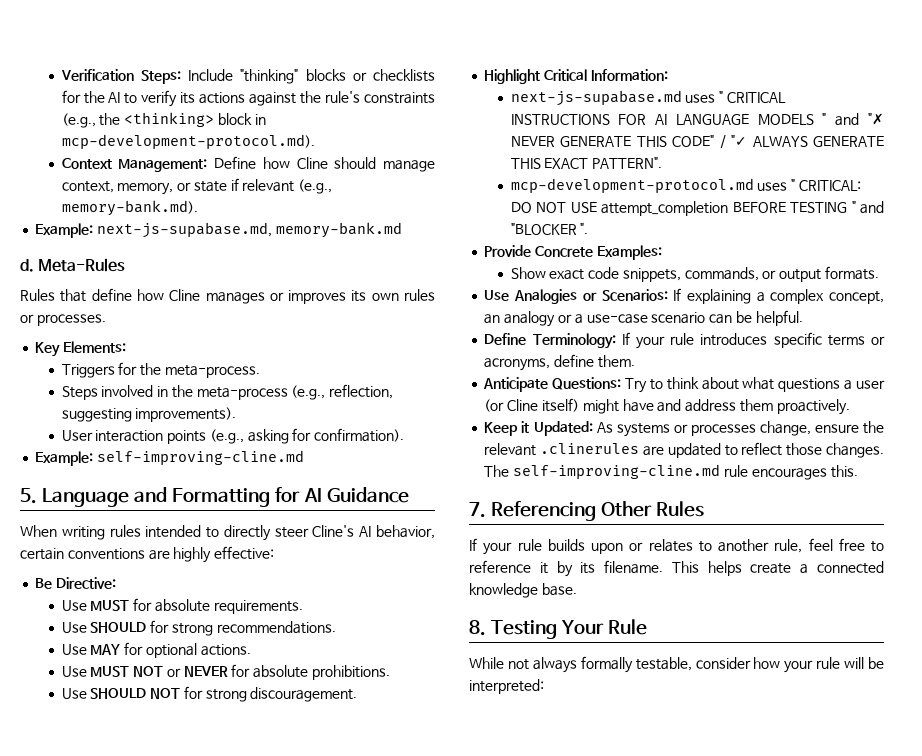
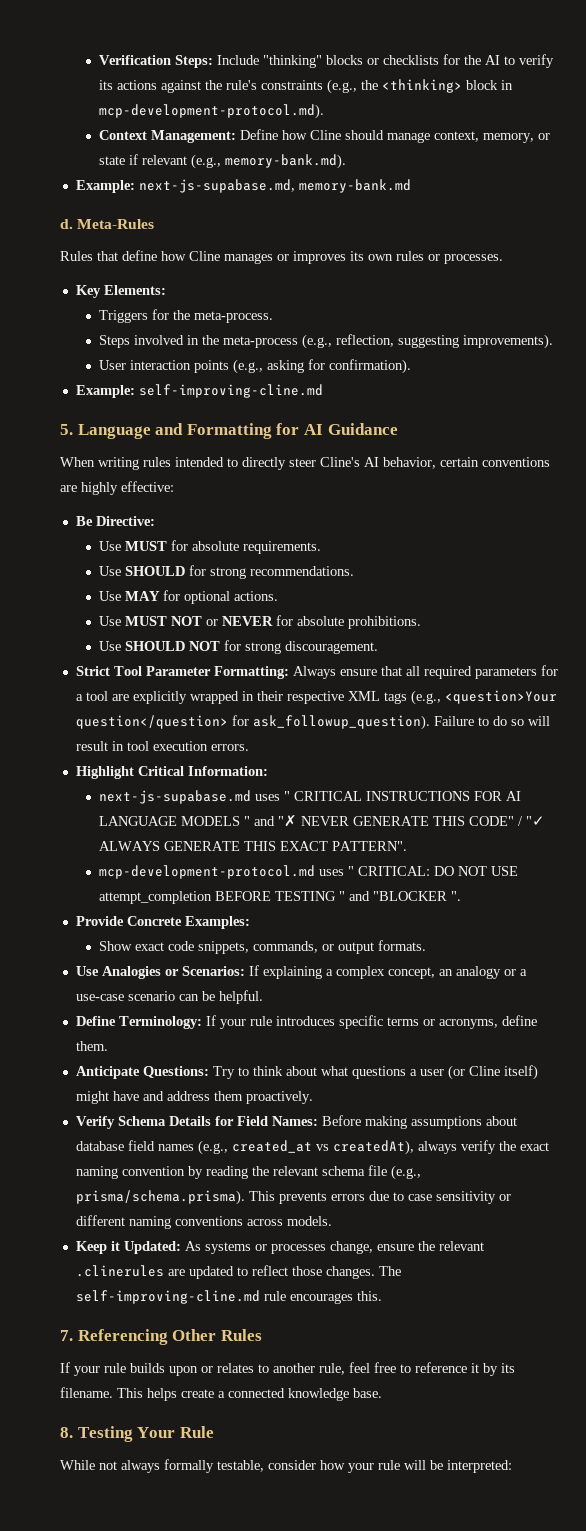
(358, 694) none -> [75,665,558,679] [75,690,557,705] [75,715,550,730] [75,741,249,751] // Strict Tool Parameter Formatting: Always ensure that all required parameters for a tool are explicitly wrapped in their respective XML tags (e.g., <question>Your question</question> for ask_followup_question). Failure to do so will result in tool execution errors.
(850, 407) none -> [75,1115,517,1129] [75,1140,549,1155] [75,1165,421,1180] [75,1190,511,1205] [75,1215,332,1229] // Verify Schema Details for Field Names: Before making assumptions about database field names (e.g., created_at vs createdAt), always verify the exact naming convention by reading the relevant schema file (e.g., prisma/schema.prisma). This prevents errors due to case sensitivity or different naming conventions across models.

